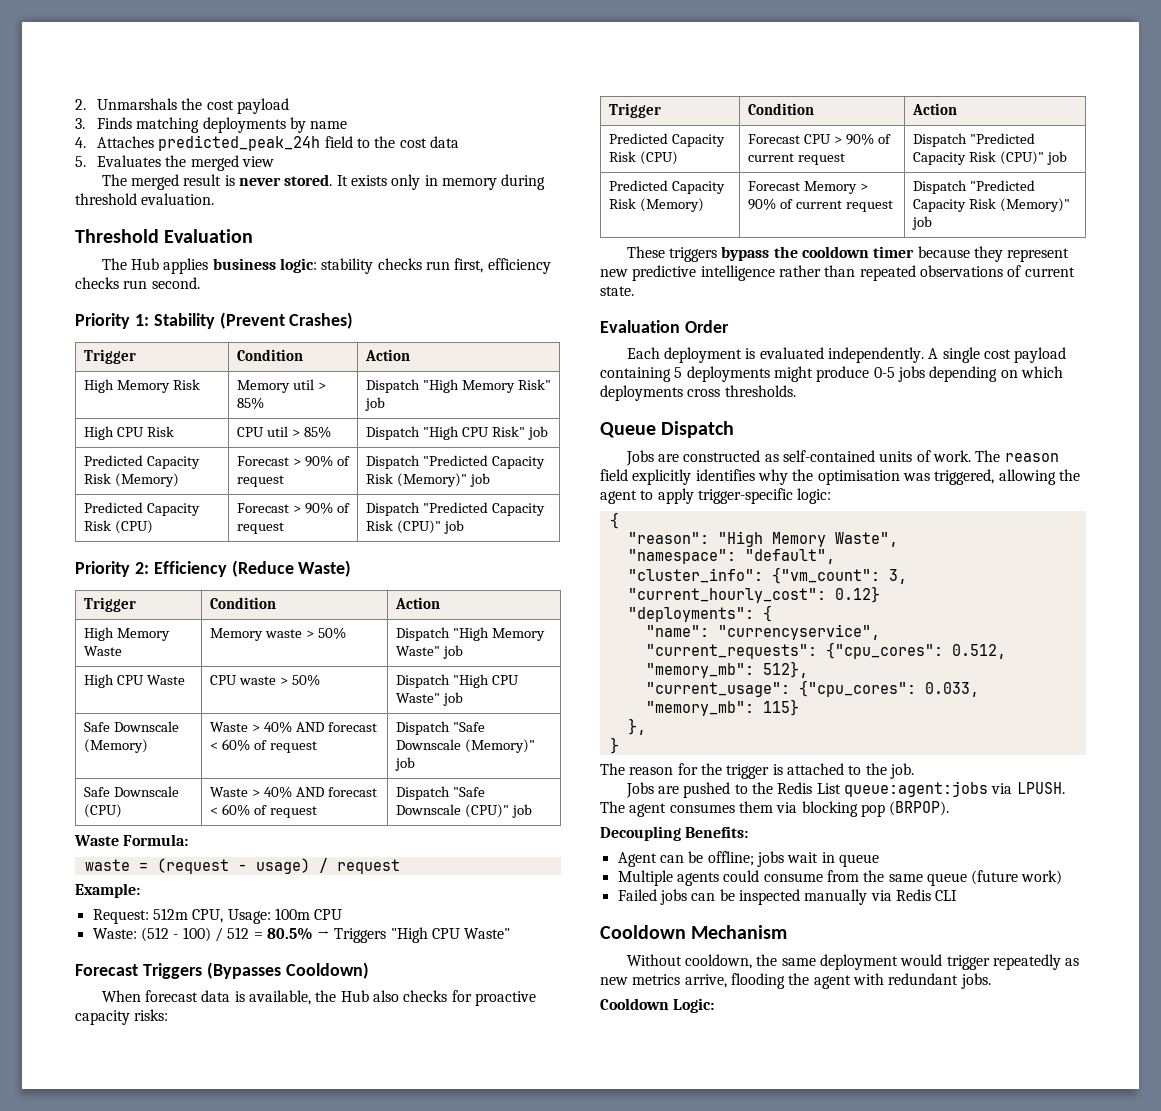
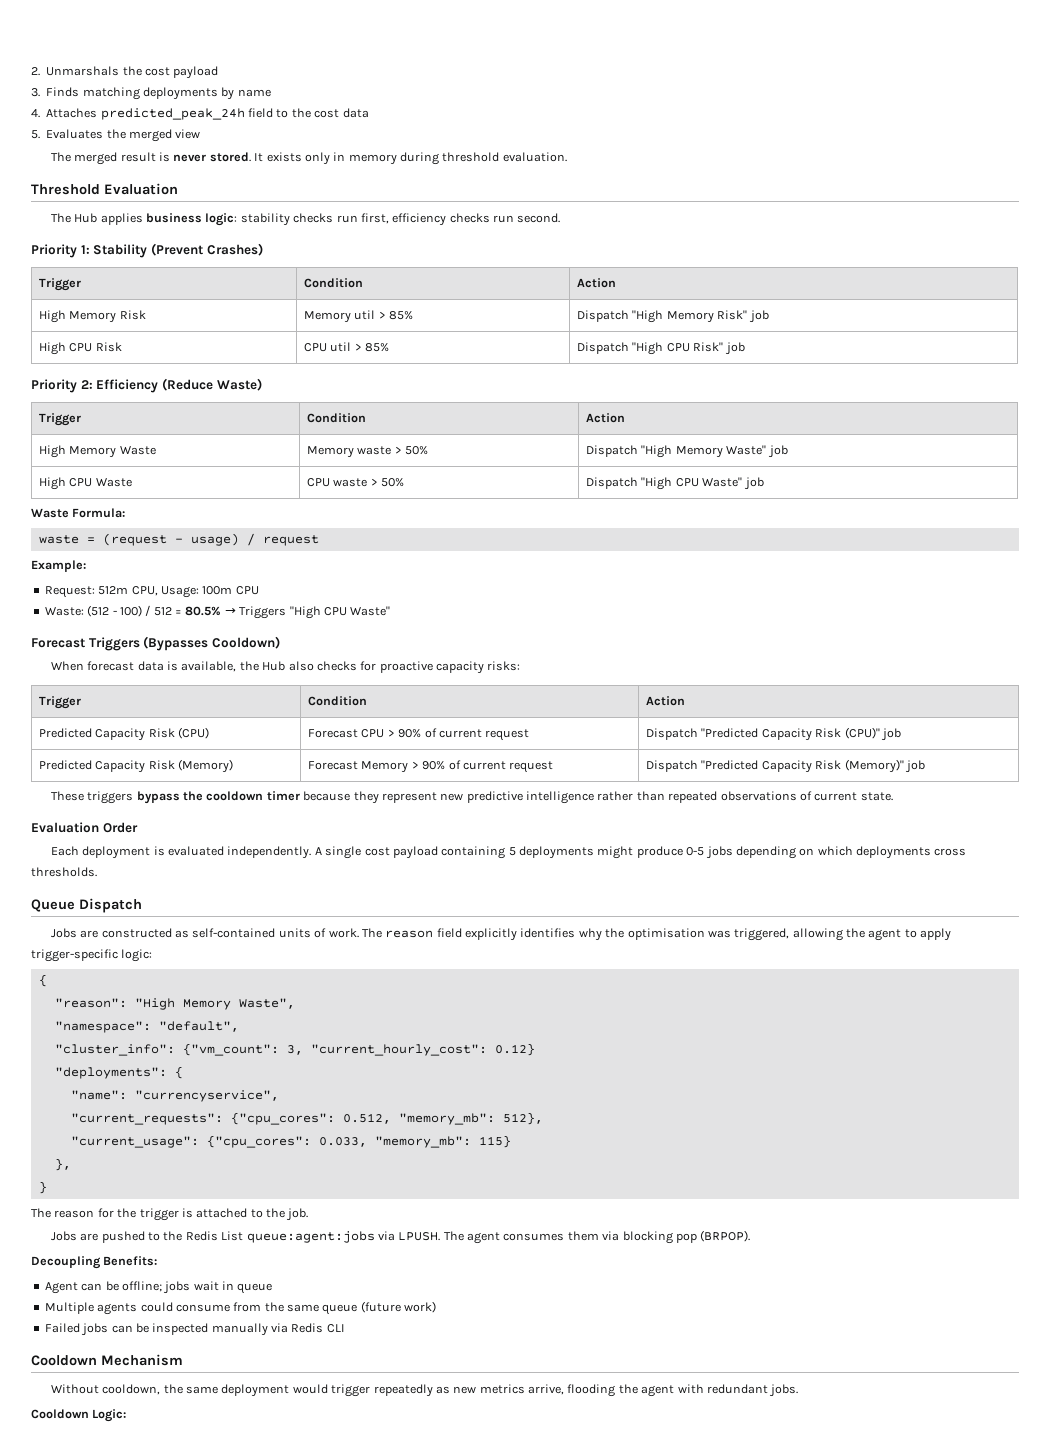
[83,455,200,469] [83,473,179,487] [236,455,350,467] [236,475,284,487] [365,455,545,469] [365,473,490,487] [83,502,200,516] [83,520,153,534] [236,502,350,514] [236,522,284,534] [365,502,545,516] [365,520,464,534] // Predicted Capacity Risk (Memory) | Forecast > 90% of request | Dispatch "Predicted Capacity Risk (Memory)" job // Predicted Capacity Risk (CPU) | Forecast > 90% of request | Dispatch "Predicted Capacity Risk (CPU)" job -> (745, 348) none
[83,721,179,732] [83,739,148,753] [209,721,377,733] [209,739,317,753] [395,721,485,735] [395,739,535,753] [394,757,415,771] [83,786,179,797] [83,804,122,818] [209,786,377,798] [209,804,317,818] [395,786,485,800] [395,804,532,818] // Safe Downscale (Memory) | Waste > 40% AND forecast < 60% of request | Dispatch "Safe Downscale (Memory)" job // Safe Downscale (CPU) | Waste > 40% AND forecast < 60% of request | Dispatch "Safe Downscale (CPU)" job -> (764, 483) none

